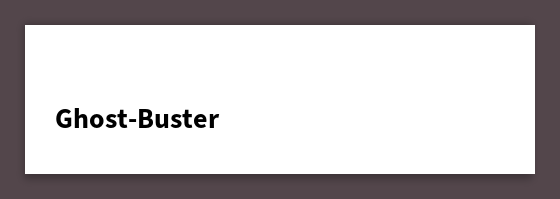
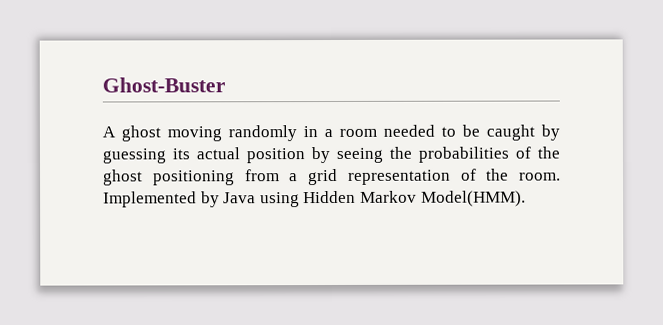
(220, 118) none -> [102,124,560,142] [102,146,560,164] [103,168,561,186] [103,190,526,208] // A ghost moving randomly in a room needed to be caught by guessing its actual position by seeing the probabilities of the ghost positioning from a grid representation of the room. Implemented by Java using Hidden Markov Model(HMM).

